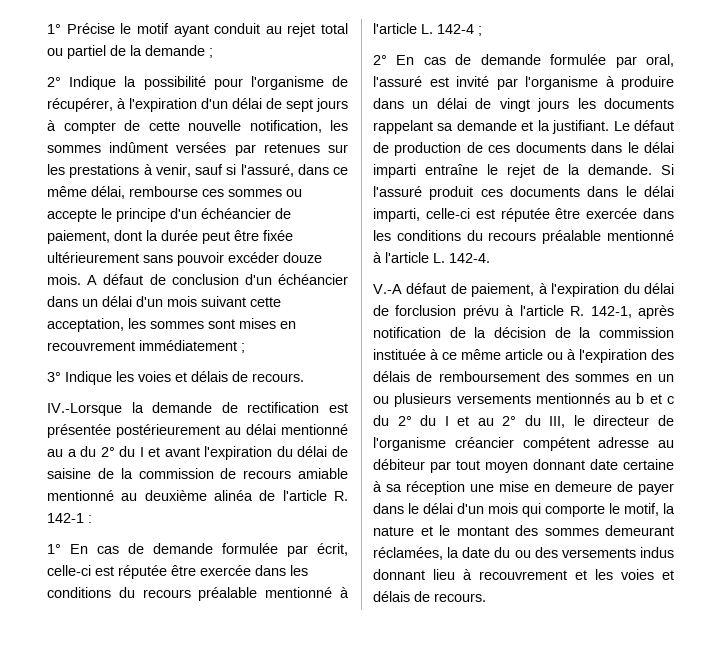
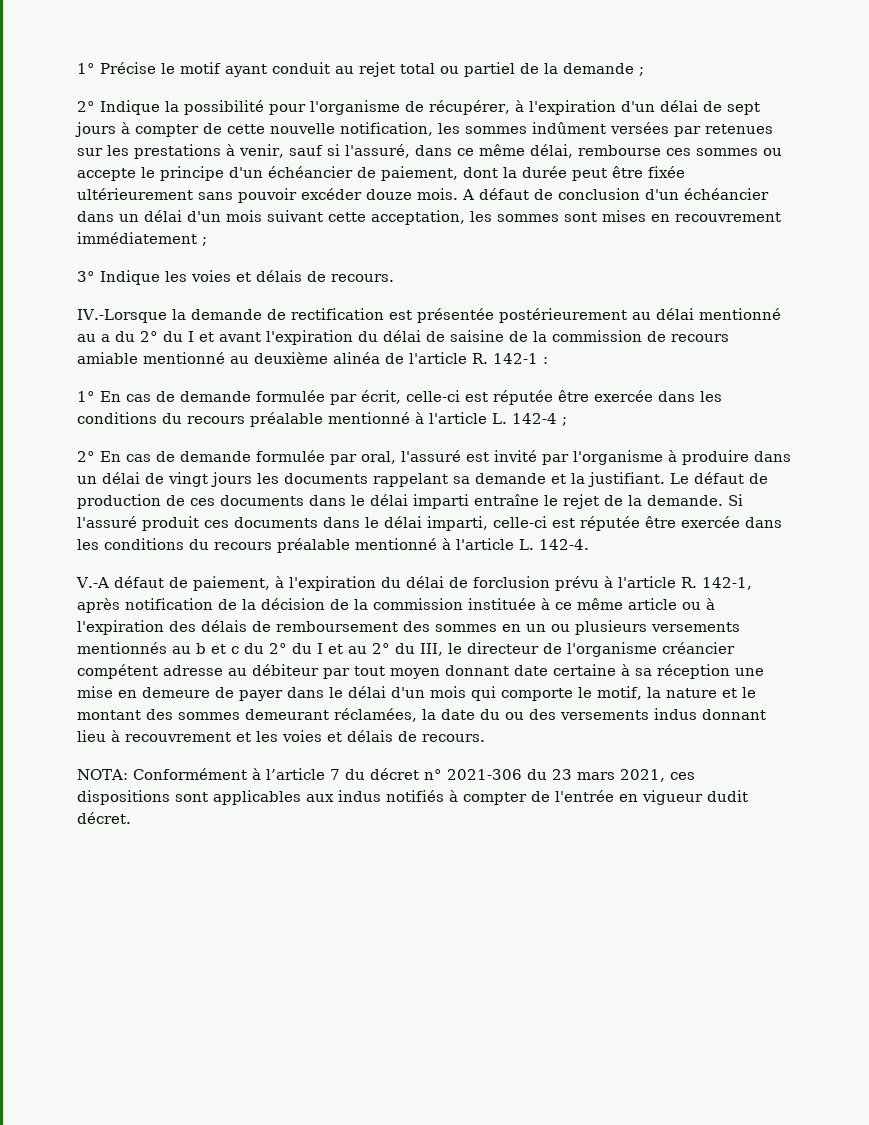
(486, 597) none -> [77,768,695,782] [77,790,748,805] [77,812,131,824] // NOTA: Conformément à l’article 7 du décret n° 2021-306 du 23 mars 2021, ces dispositions sont applicables aux indus notifiés à compter de l'entrée en vigueur dudit décret.

